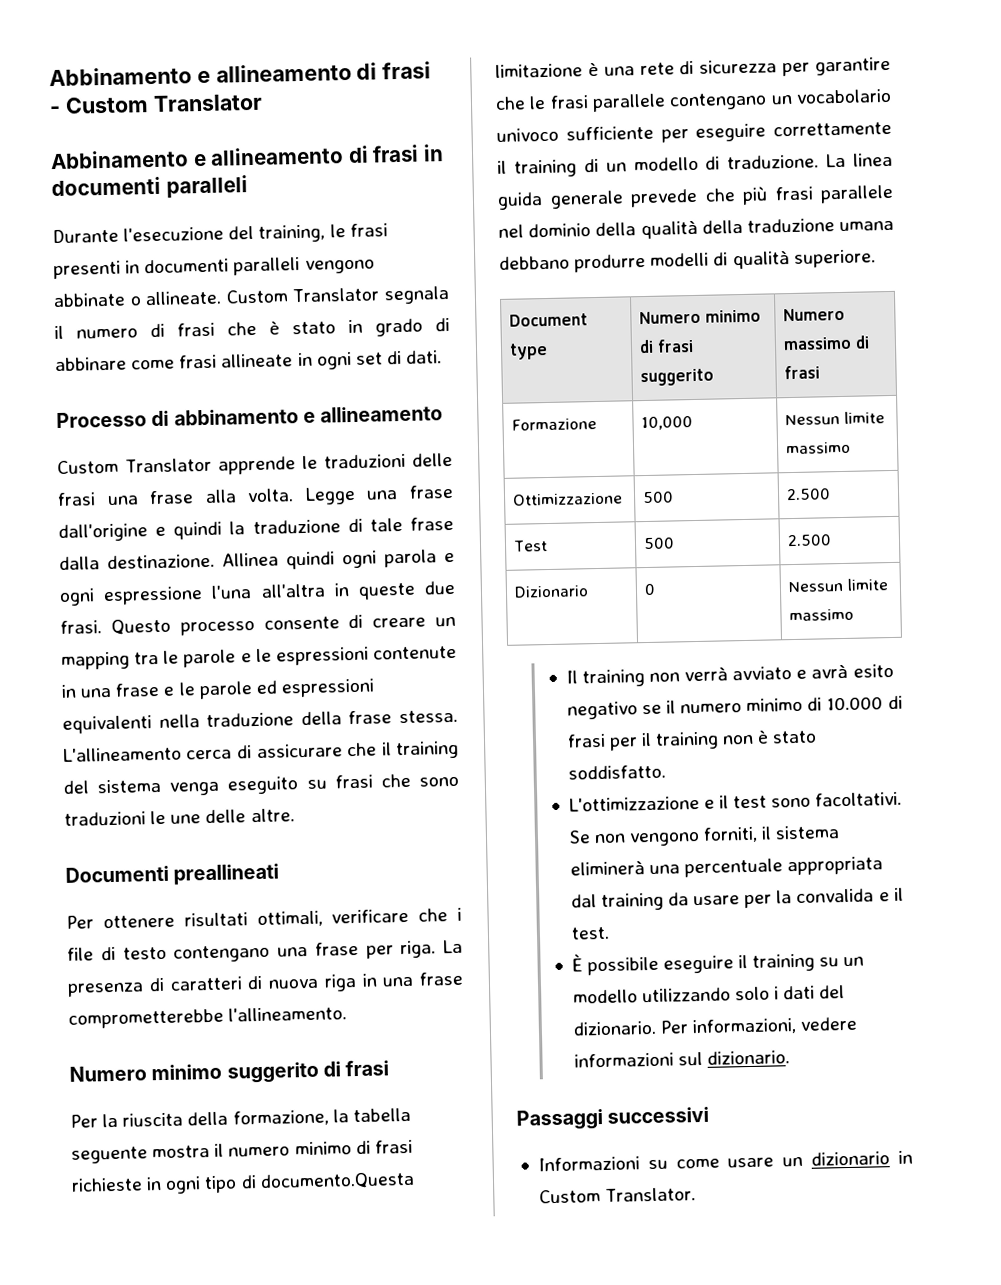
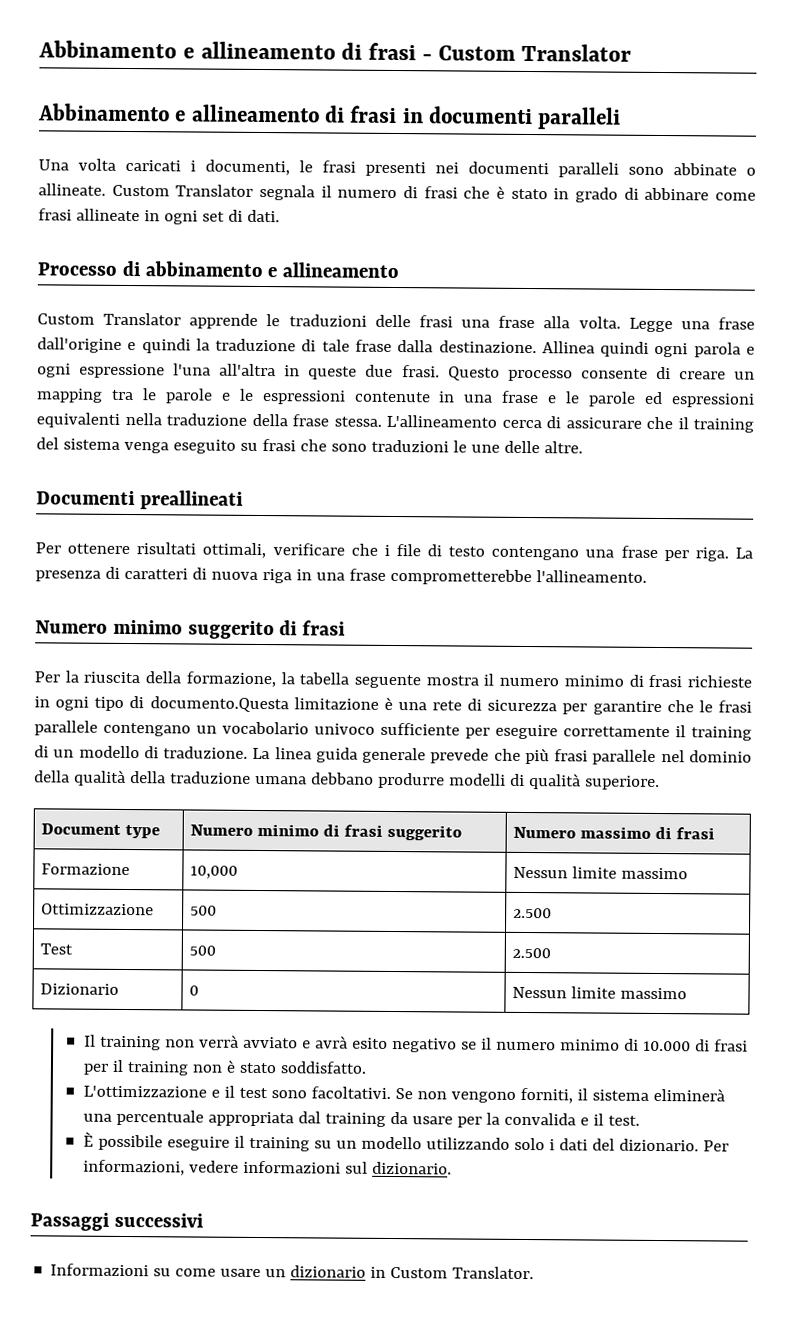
[52,224,326,244] Durante l'esecuzione del training, -> [38,158,290,176] Una volta caricati i documenti,
[125,257,375,276] in documenti paralleli vengono -> [435,161,664,178] nei documenti paralleli sono

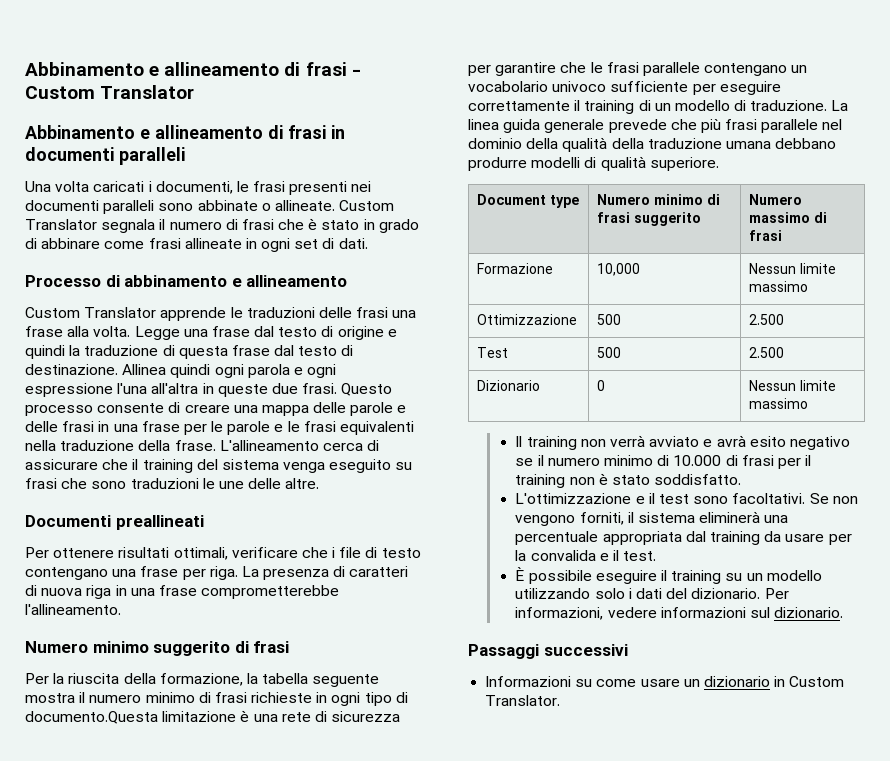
[37,337,122,353] dall'origine -> [254,326,384,340] dal testo di origine
[321,339,434,353] tale frase dalla -> [178,345,354,359] questa frase dal testo di
[734,371,756,380] [36,388,756,408] un mapping tra le parole e le espressioni contenute in una frase e le parole ed espressioni -> [233,402,407,416] [25,421,336,435] una mappa delle parole e delle frasi in una frase per le parole e le frasi
[292,414,382,427] frase stessa. -> [174,440,216,451] frase.

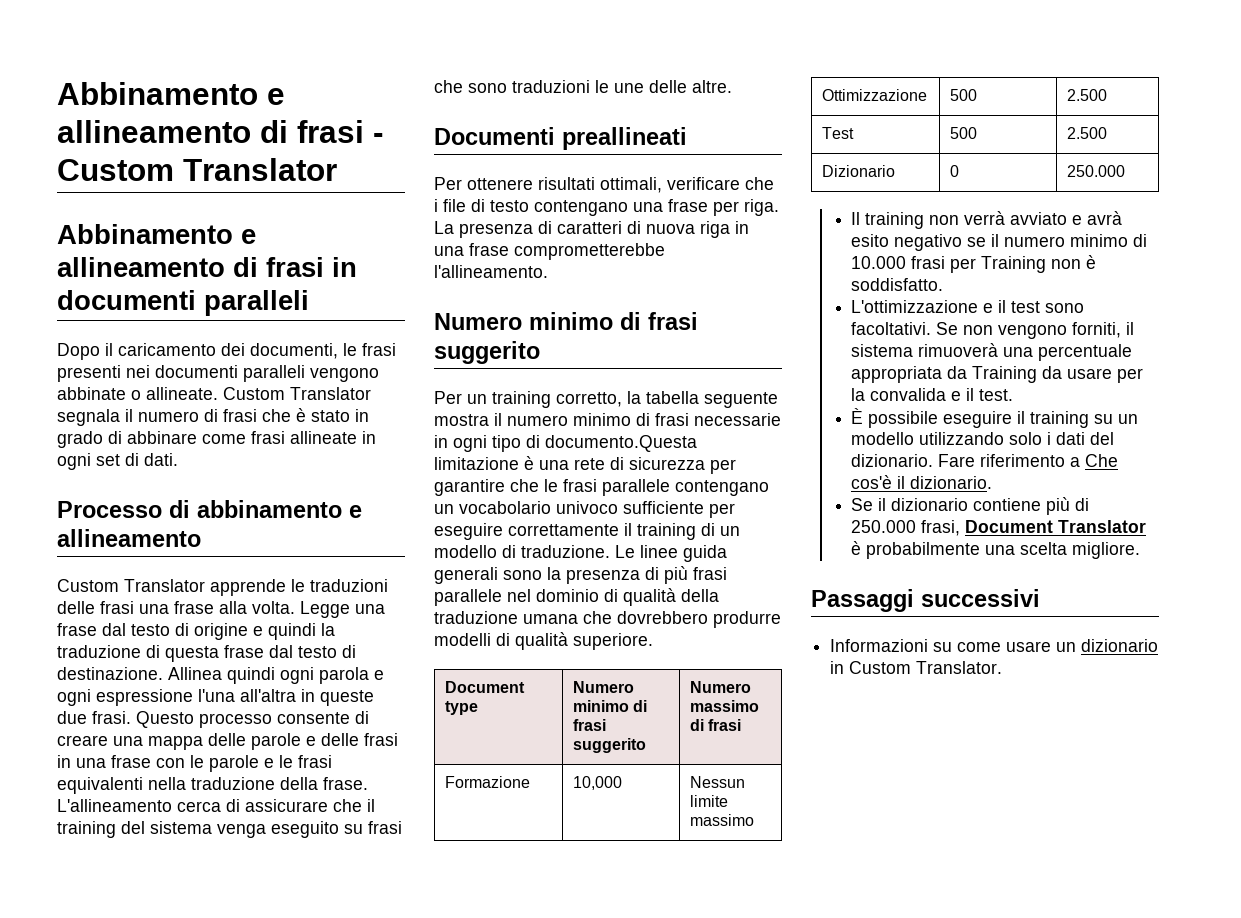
[25,181,152,192] Una volta caricati i -> [57,343,245,360] Dopo il caricamento dei
[158,203,194,211] sono -> [310,368,379,382] vengono
[183,424,207,435] per -> [156,758,185,768] con
[153,641,290,656] [25,673,243,686] suggerito di frasi // Per la riuscita della formazione, -> [620,312,698,330] [434,341,540,364] [434,391,622,408] di frasi suggerito // Per un training corretto,
[251,692,313,703] richieste -> [694,413,781,426] necessarie
[831,100,849,111] [468,119,697,133] La linea guida generale prevede che -> [615,545,727,562] [434,567,659,584] Le linee guida generali sono la presenza di
[526,138,559,149] della -> [604,589,618,602] di
[775,138,837,149] debbano -> [583,611,708,624] che dovrebbero
[749,380,837,391] [749,398,809,409] Nessun limite massimo -> [1066,165,1125,177] 250.000
[725,455,738,466] di -> (907, 262) none
[805,455,812,466] [515,474,566,488] il training -> [981,256,1047,273] Training
[611,475,650,485] stato -> (1097, 262) none
[699,511,761,523] eliminerà -> [918,343,999,357] rimuoverà
[685,531,760,545] dal training -> [947,366,1038,383] da Training
[764,588,789,599] [515,607,844,620] Per informazioni, vedere informazioni sul dizionario. -> [938,454,1119,467] [851,475,993,489] [851,497,1090,515] [851,520,1147,536] [851,541,1141,559] Fare riferimento a Che cos'è il dizionario. // Se il dizionario contiene più di 250.000 frasi, Document Translator è probabilmente una scelta migliore.

